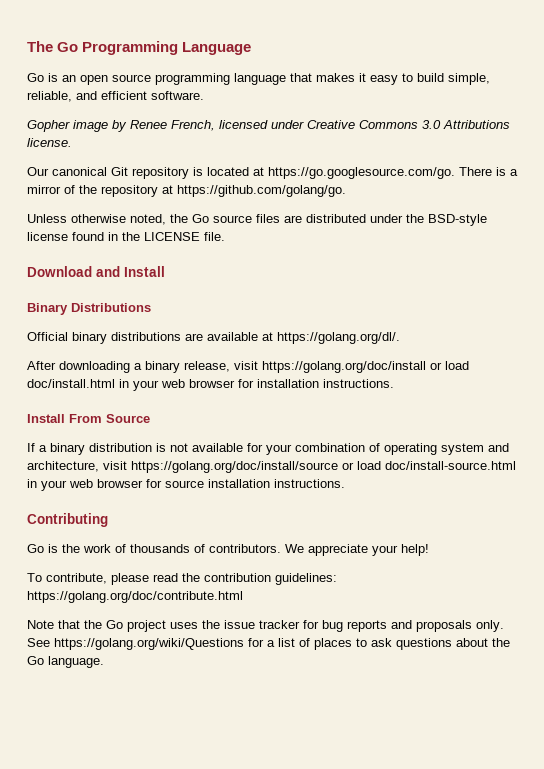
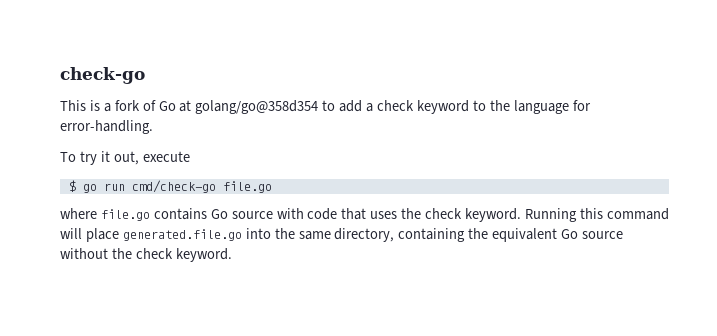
[27,41,252,55] [27,73,490,85] [27,91,204,102] [27,120,510,132] [27,138,72,147] [27,167,518,179] [27,185,346,197] [27,214,487,226] [27,232,225,241] [27,266,165,277] [27,303,151,315] [27,332,400,344] [27,361,469,373] [27,379,394,391] [27,414,150,423] [27,443,509,455] [27,461,516,473] [27,479,345,491] [27,513,108,527] [27,544,429,556] [27,573,337,585] [27,591,243,603] [27,620,504,632] [27,638,510,650] [27,656,104,668] The Go Programming Language // Go is an open source programming language that makes it easy to build simple, reliable, and efficient software. // Gopher image by Renee French, licensed under Creative Commons 3.0 Attributions license. // Our canonical Git repository is located at https://go.googlesource.com/go. There is a mirror of the repository at https://github.com/golang/go. // Unless otherwise noted, the Go source files are distributed under the BSD-style license found in the LICENSE file. // Download and Install // Binary Distributions // Official binary distributions are available at https://golang.org/dl/. // After downloading a binary release, visit https://golang.org/doc/install or load doc/install.html in your web browser for installation instructions. // Install From Source // If a binary distribution is not available for your combination of operating system and architecture, visit https://golang.org/doc/install/source or load doc/install-source.html in your web browser for source installation instructions. // Contributing // Go is the work of thousands of contributors. We appreciate your help! // To contribute, please read the contribution guidelines: https://golang.org/doc/contribute.html // Note that the Go project uses the issue tracker for bug reports and proposals only. See https://golang.org/wiki/Questions for a list of places to ask questions about the Go language. -> [60,67,145,84] [60,100,591,114] [60,120,153,134] [60,151,190,165] [68,180,272,193] [60,208,669,222] [60,228,624,242] [60,248,232,262] check-go // This is a fork of Go at golang/go@358d354 to add a check keyword to the language for error-handling. // To try it out, execute // $ go run cmd/check-go file.go // where file.go contains Go source with code that uses the check keyword. Running this command will place generated.file.go into the same directory, containing the equivalent Go source without the check keyword.

